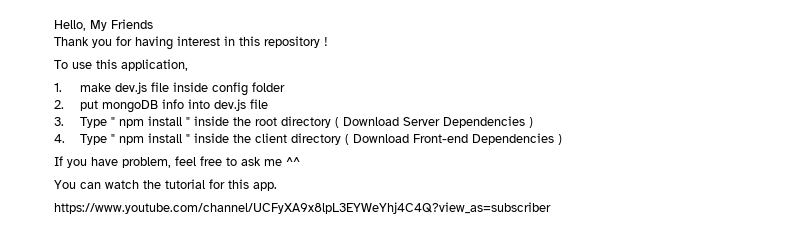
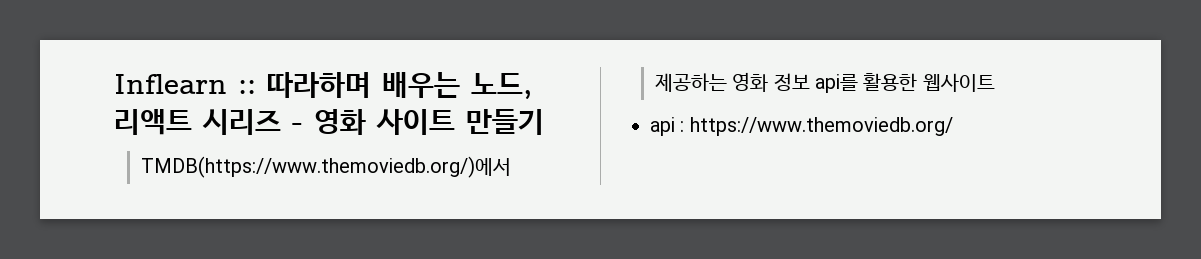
[54,19,153,31] [54,36,328,50] [54,59,188,71] [54,82,285,96] [54,99,268,113] [54,116,533,128] [54,133,562,145] [54,156,300,168] [54,179,277,191] [54,202,551,214] Hello, My Friends // Thank you for having interest in this repository ! // To use this application, // 1. make dev.js file inside config folder // 2. put mongoDB info into dev.js file // 3. Type " npm install " inside the root directory ( Download Server Dependencies ) // 4. Type " npm install " inside the client directory ( Download Front-end Dependencies ) // If you have problem, feel free to ask me ^^ // You can watch the tutorial for this app. // https://www.youtube.com/channel/UCFyXA9x8lpL3EYWeYhj4C4Q?view_as=subscriber -> [114,72,532,99] [114,109,544,135] [140,156,511,178] [654,72,995,93] [650,117,953,136] Inflearn :: 따라하며 배우는 노드, 리액트 시리즈 - 영화 사이트 만들기 // TMDB(https://www.themoviedb.org/)에서 제공하는 영화 정보 api를 활용한 웹사이트 // api : https://www.themoviedb.org/

